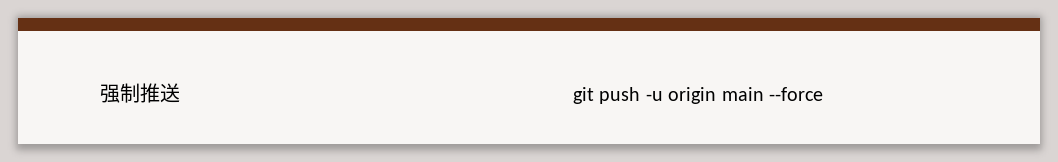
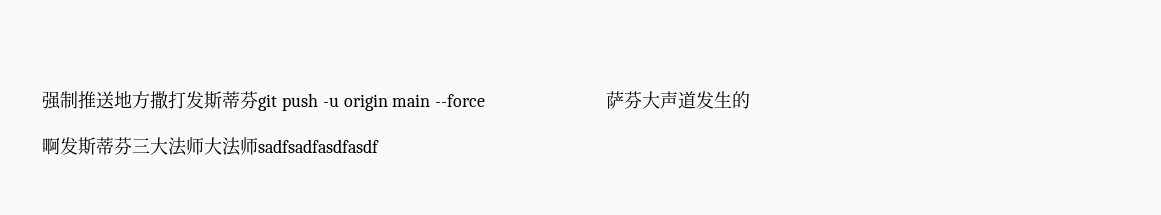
(180, 93) // -> [114,91,258,109] 地方撒打发斯蒂芬
(823, 94) none -> [42,137,379,156] [606,91,750,109] // 啊发斯蒂芬三大法师大法师sadfsadfasdfasdf // 萨芬大声道发生的

